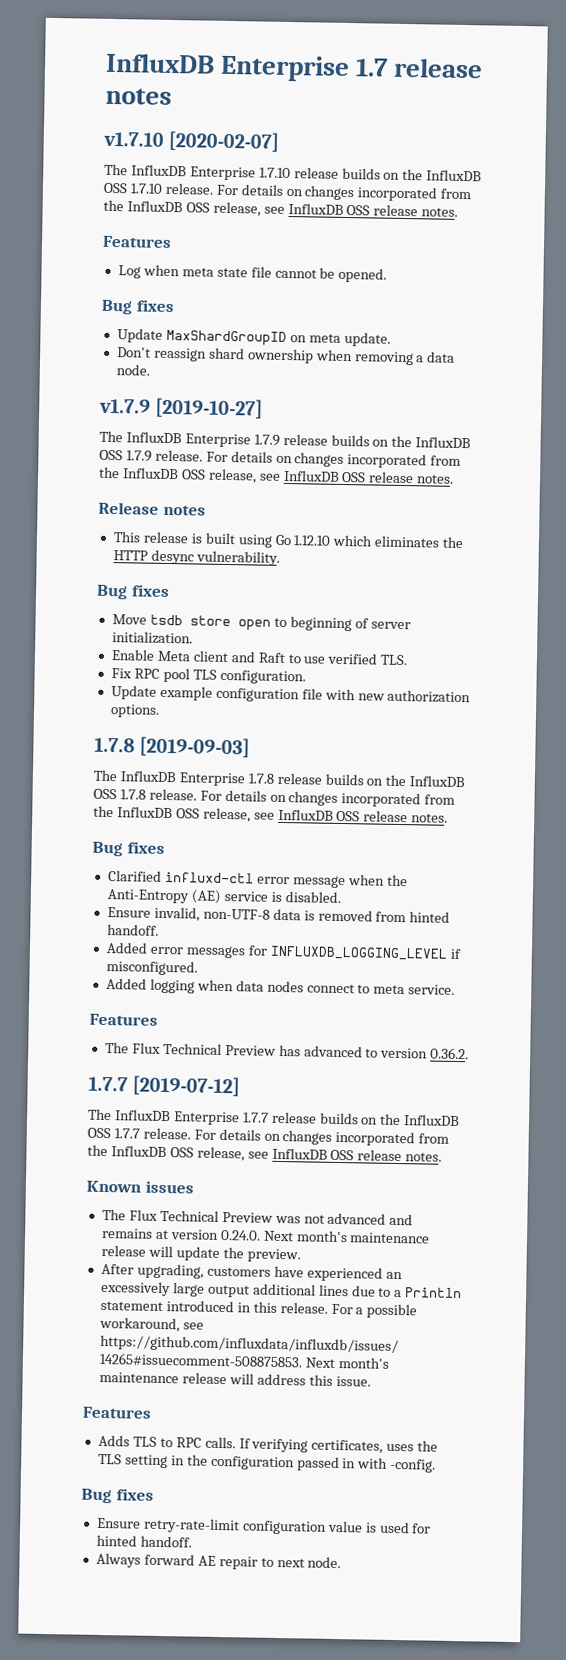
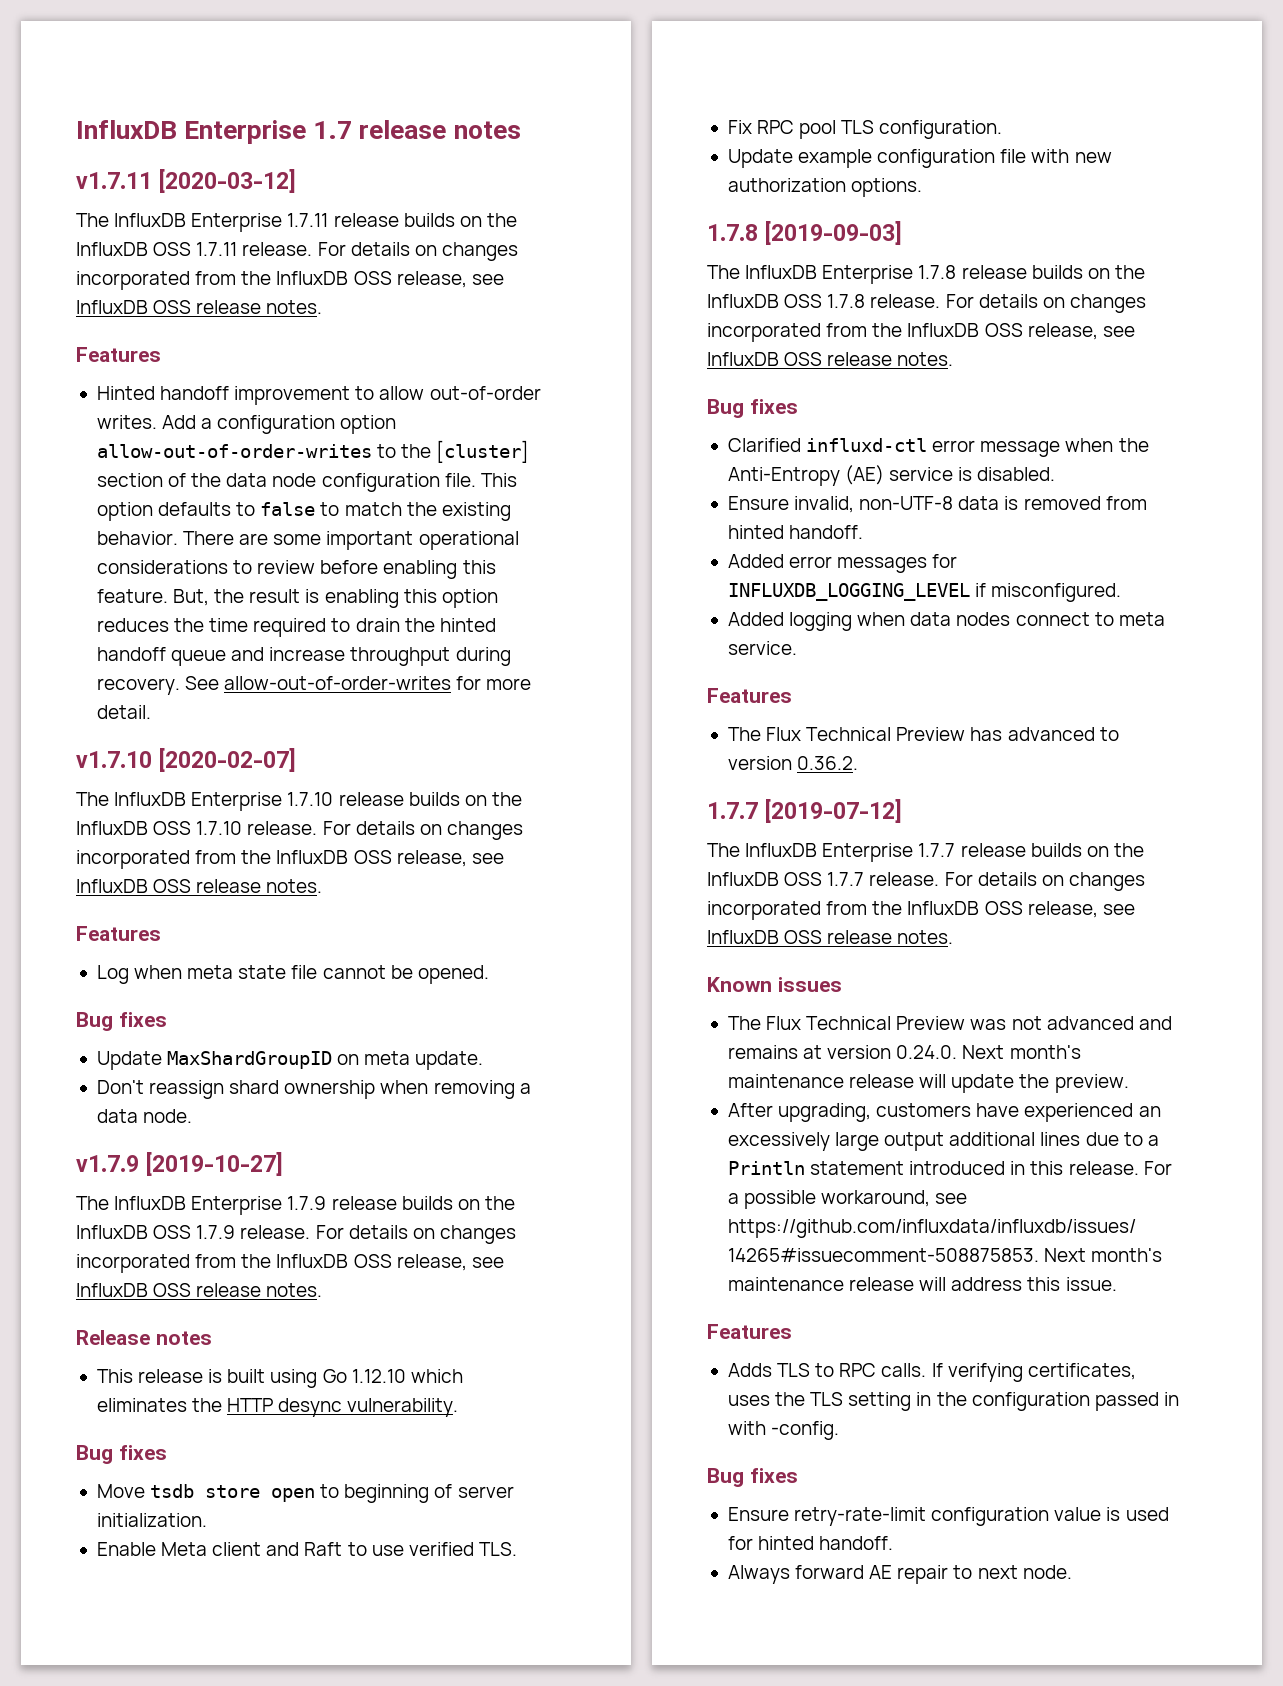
(172, 96) none -> [76,169,297,193] [76,213,517,232] [76,242,518,261] [76,271,504,290] [76,300,323,314] [76,347,161,362] [96,386,541,405] [96,415,397,434] [96,440,530,463] [96,473,517,492] [96,502,511,521] [96,531,519,550] [96,560,496,579] [96,589,498,608] [96,618,496,637] [96,647,511,666] [96,676,532,695] [96,705,151,719] // v1.7.11 [2020-03-12] // The InfluxDB Enterprise 1.7.11 release builds on the InfluxDB OSS 1.7.11 release. For details on changes incorporated from the InfluxDB OSS release, see InfluxDB OSS release notes. // Features // Hinted handoff improvement to allow out-of-order writes. Add a configuration option allow-out-of-order-writes to the [cluster] section of the data node configuration file. This option defaults to false to match the existing behavior. There are some important operational considerations to review before enabling this feature. But, the result is enabling this option reduces the time required to drain the hinted handoff queue and increase throughput during recovery. See allow-out-of-order-writes for more detail.

